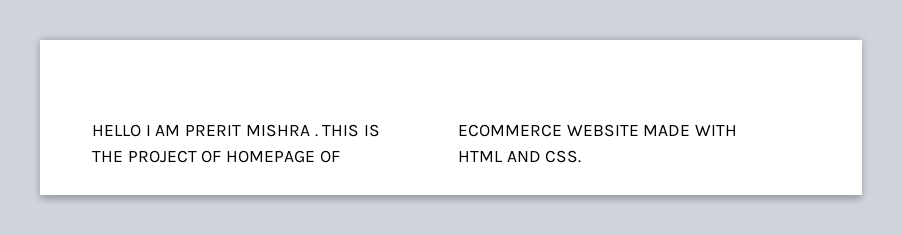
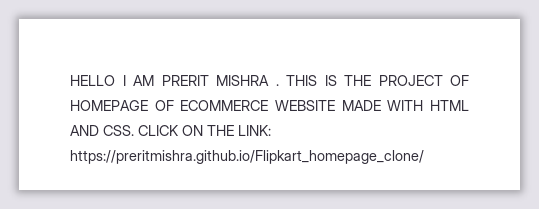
(582, 156) none -> [138,125,271,136] [70,150,424,164] CLICK ON THE LINK: https://preritmishra.github.io/Flipkart_homepage_clone/

